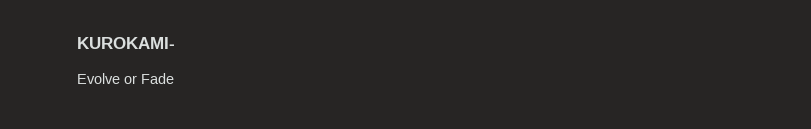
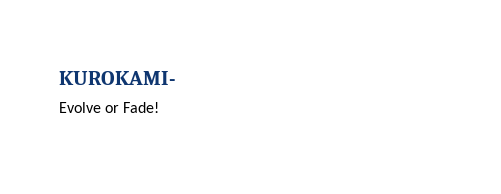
[141,73,174,84] Fade -> [123,102,160,113] Fade!

